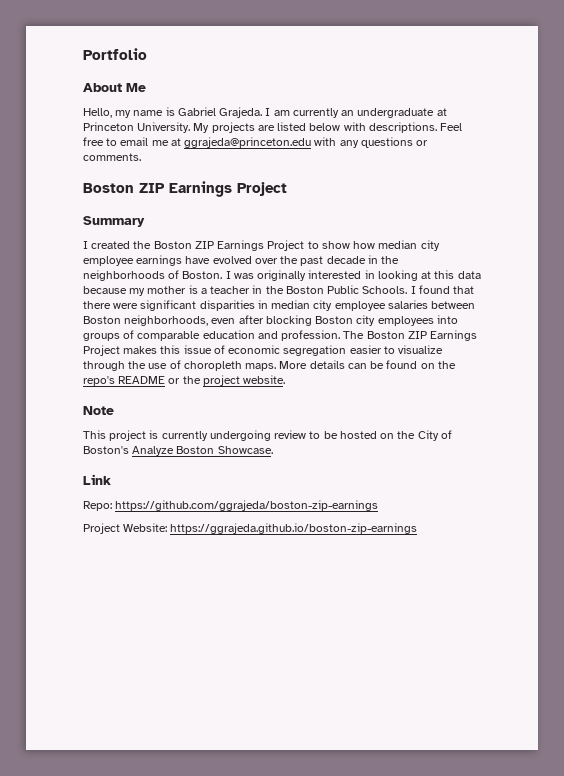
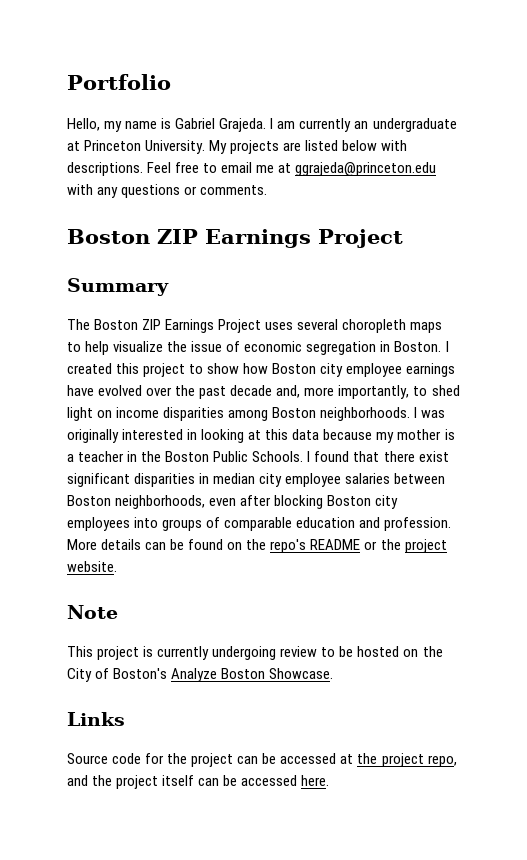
[83,83,146,92] // About Me -> (171, 82) none
[83,240,305,251] I created the Boston ZIP Earnings Project -> [67,319,443,333] [67,341,449,355] [67,363,186,377] The Boston ZIP Earnings Project uses several choropleth maps to help visualize the issue of economic segregation in Boston. I created this project
[378,240,418,249] median -> [272,363,317,374] Boston
[367,255,400,264] [83,270,223,281] in the neighborhoods of Boston. -> [276,385,460,399] [67,407,411,421] and, more importantly, to shed light on income disparities among Boston neighborhoods.
[113,303,139,309] were -> [418,451,449,462] exist
[343,330,478,341] [83,345,444,356] [83,360,277,371] The Boston ZIP Earnings Project makes this issue of economic segregation easier to visualize through the use of choropleth maps. -> (452, 524) none
[83,474,111,485] [83,500,379,511] [83,523,418,534] Link // Repo: https://github.com/ggrajeda/boston-zip-earnings // Project Website: https://ggrajeda.github.io/boston-zip-earnings -> [67,712,125,726] [67,753,457,767] [67,775,330,789] Links // Source code for the project can be accessed at the project repo, and the project itself can be accessed here.

